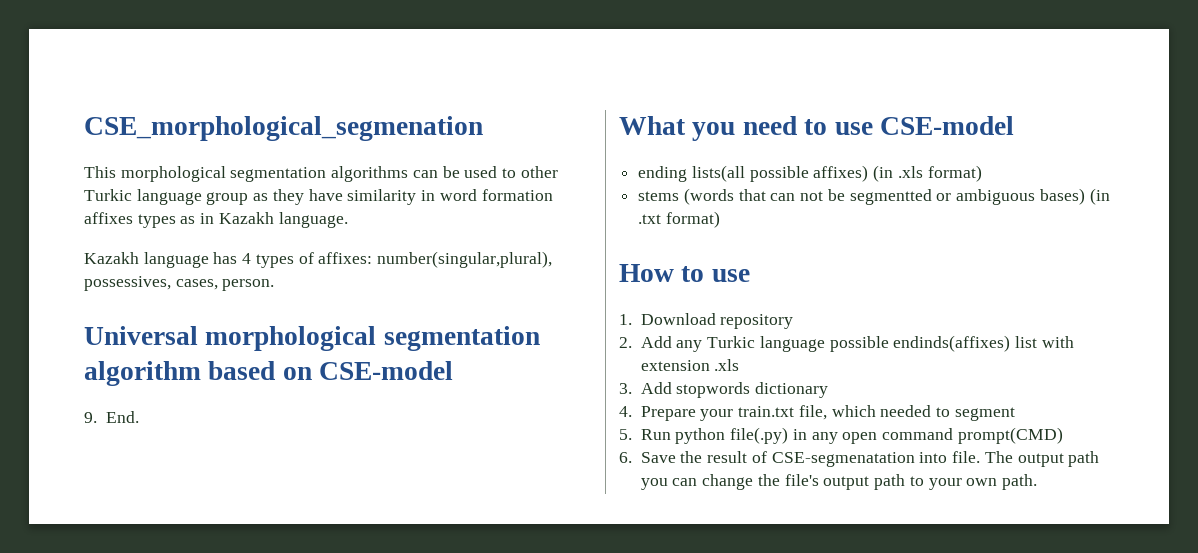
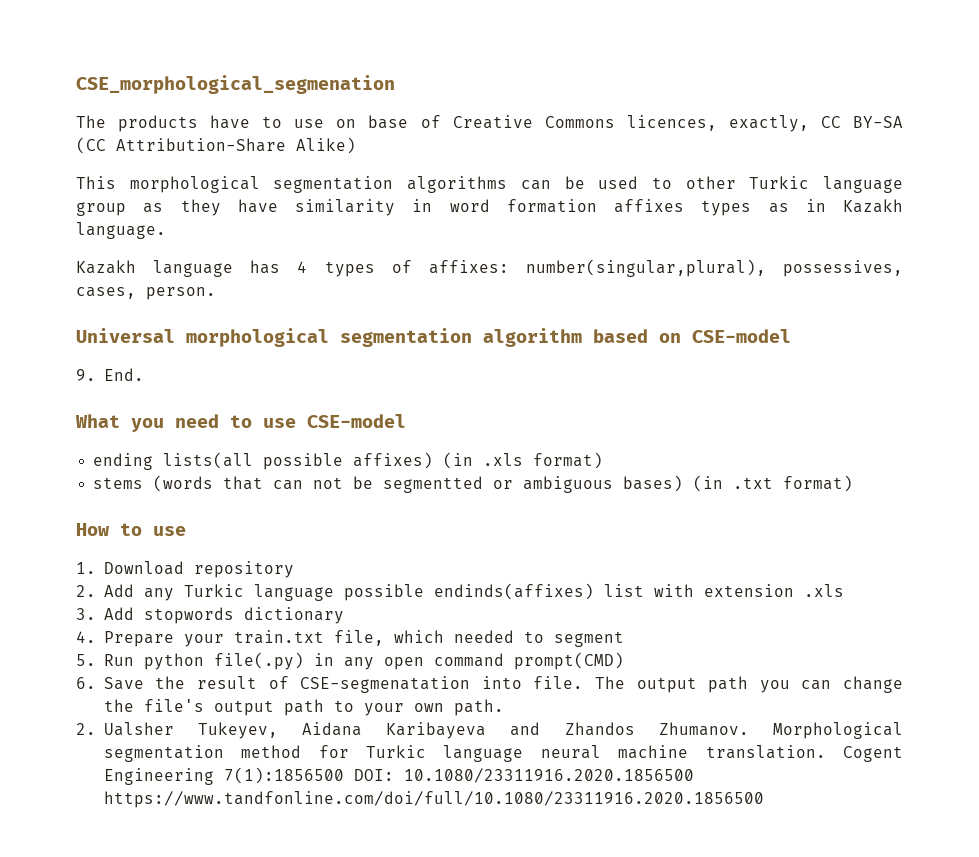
(483, 128) none -> [76,115,904,132] [76,137,356,154] // The products have to use on base of Creative Commons licences, exactly, CC BY-SA (CC Attribution-Share Alike)
(1037, 482) none -> [76,722,904,739] [103,745,903,762] [103,767,694,785] [103,791,764,808] // 2. Ualsher Tukeyev, Aidana Karibayeva and Zhandos Zhumanov. Morphological segmentation method for Turkic language neural machine translation. Cogent Engineering 7(1):1856500 DOI: 10.1080/23311916.2020.1856500 https://www.tandfonline.com/doi/full/10.1080/23311916.2020.1856500

